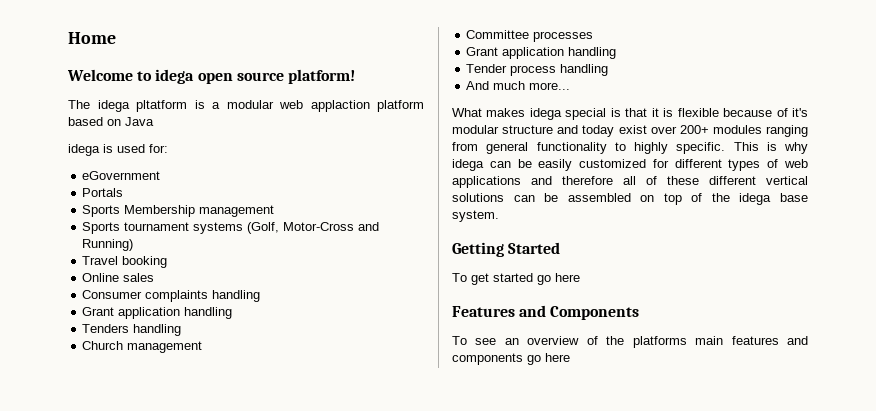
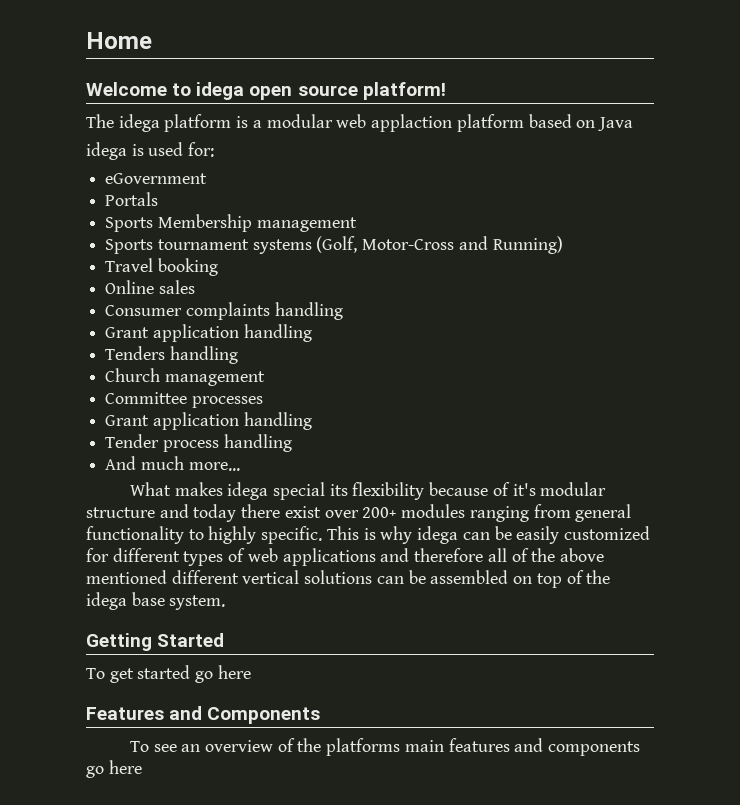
[136,100,187,112] pltatform -> [164,114,232,132] platform
[610,108,719,117] is that it is flexible -> [329,482,425,500] its flexibility
(615, 131) none -> [241,504,281,518] there
[667,176,699,185] these -> [531,548,604,562] [86,570,167,584] the above mentioned

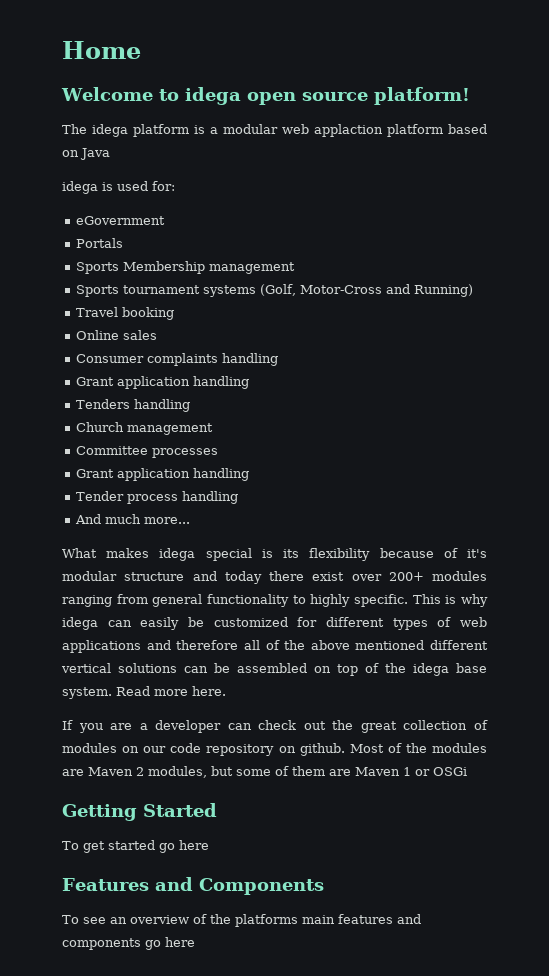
(325, 491) none -> [261,549,273,558] is
[494,526,560,544] be easily -> [140,617,204,630] easily be
(226, 602) none -> [116,686,226,696] [62,720,488,733] [62,743,488,756] [62,766,467,778] Read more here. // If you are a developer can check out the great collection of modules on our code repository on github. Most of the modules are Maven 2 modules, but some of them are Maven 1 or OSGi

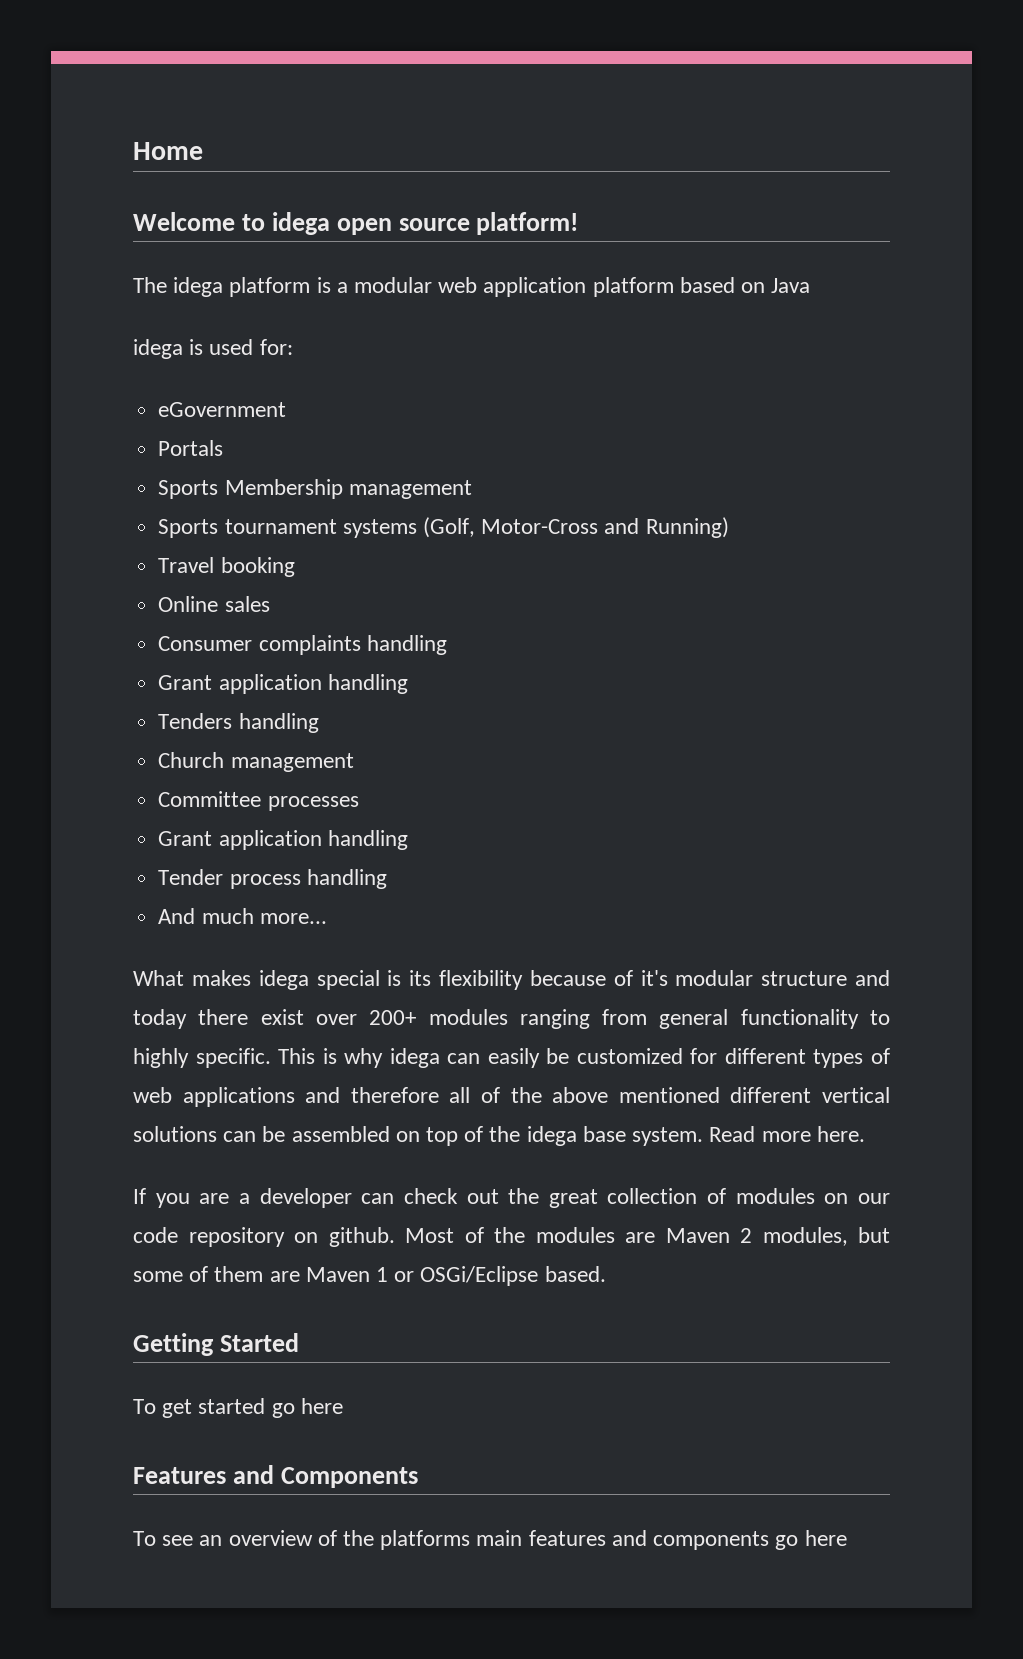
[314,124,383,137] applaction -> [483,277,587,297] application
[433,767,467,776] OSGi -> [420,1266,606,1286] OSGi/Eclipse based.

